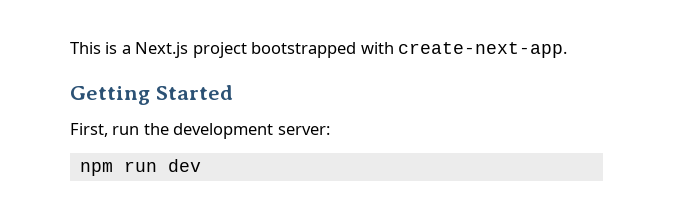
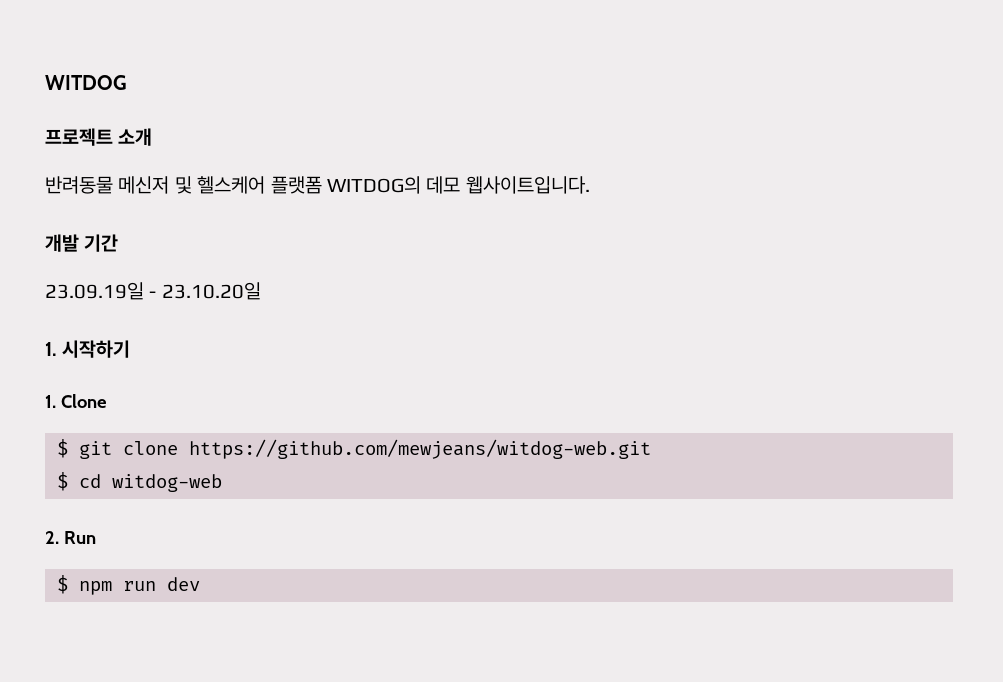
[70,42,568,58] [70,85,233,105] [70,123,330,139] This is a Next.js project bootstrapped with create-next-app. // Getting Started // First, run the development server: // -> [45,75,127,90] [45,128,153,146] [45,176,590,194] [45,234,119,252] [45,282,261,300] [45,340,131,358] [45,394,107,408] [57,439,651,459] [57,472,222,492] [45,531,96,544] [57,575,68,594] WITDOG // 프로젝트 소개 // 반려동물 메신저 및 헬스케어 플랫폼 WITDOG의 데모 웹사이트입니다. // 개발 기간 // 23.09.19일 - 23.10.20일 // 1. 시작하기 // 1. Clone // $ git clone https://github.com/mewjeans/witdog-web.git // $ cd witdog-web // 2. Run // $

